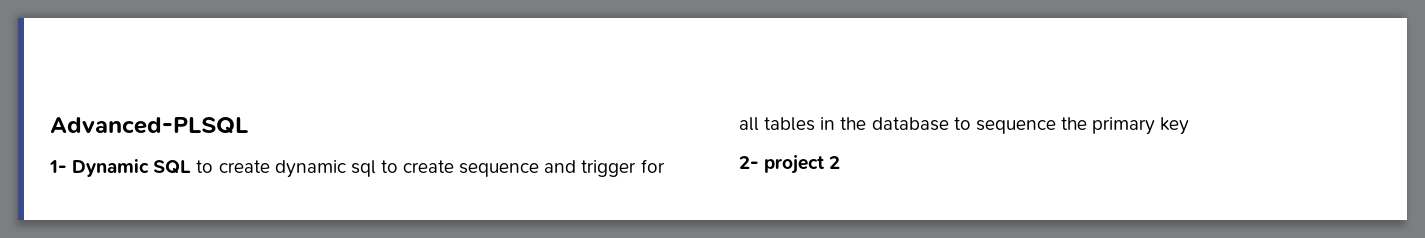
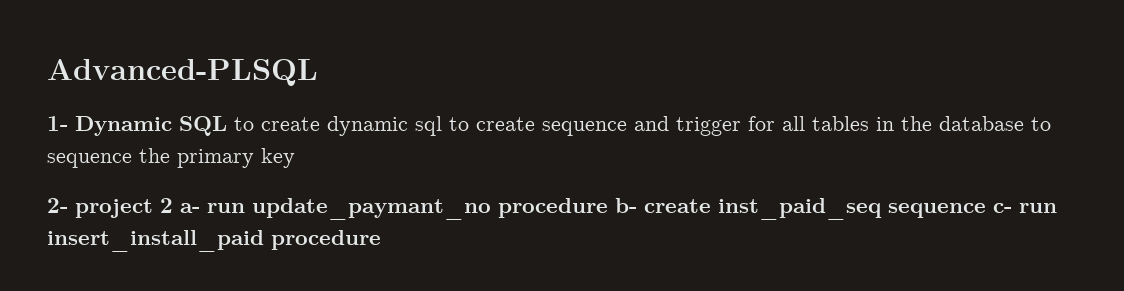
(841, 162) none -> [180,198,1057,220] [47,230,381,252] a- run update_paymant_no procedure b- create inst_paid_seq sequence c- run insert_install_paid procedure

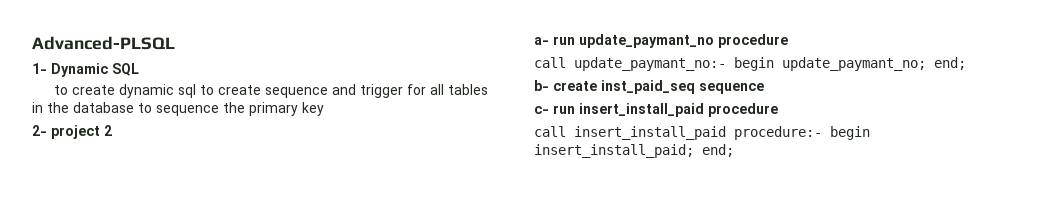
(227, 126) none -> (139, 69) //
(173, 205) none -> (112, 130) //
(608, 208) none -> [534,57,966,71] // call update_paymant_no:- begin update_paymant_no; end; //
(986, 210) none -> (764, 88) //
(381, 240) none -> [534,126,870,140] [534,144,734,158] // call insert_install_paid procedure:- begin insert_install_paid; end;

